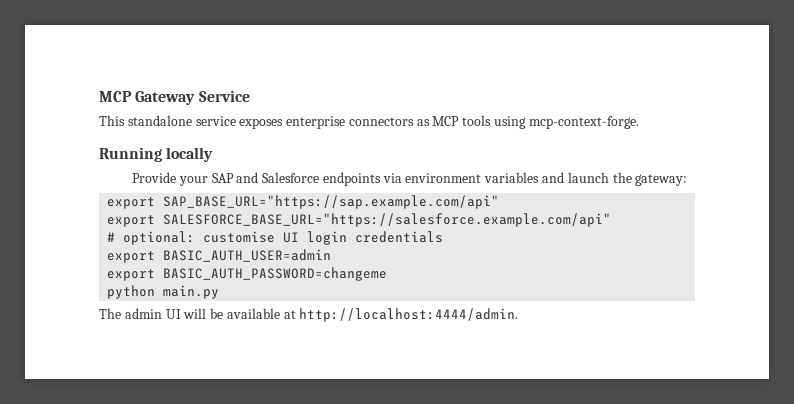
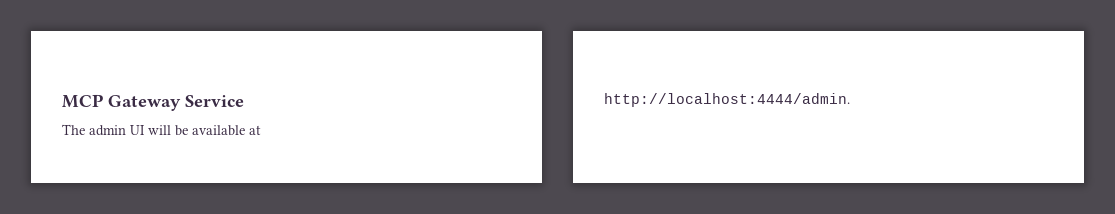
[99,115,639,129] [99,147,214,162] [131,172,688,186] [107,195,500,209] [107,213,612,227] [107,231,444,245] [107,249,332,263] [107,267,388,281] [107,285,220,299] // This standalone service exposes enterprise connectors as MCP tools using mcp-context-forge. // Running locally // Provide your SAP and Salesforce endpoints via environment variables and launch the gateway: // export SAP_BASE_URL="https://sap.example.com/api" // export SALESFORCE_BASE_URL="https://salesforce.example.com/api" // # optional: customise UI login credentials // export BASIC_AUTH_USER=admin // export BASIC_AUTH_PASSWORD=changeme // python main.py -> (244, 101) none

